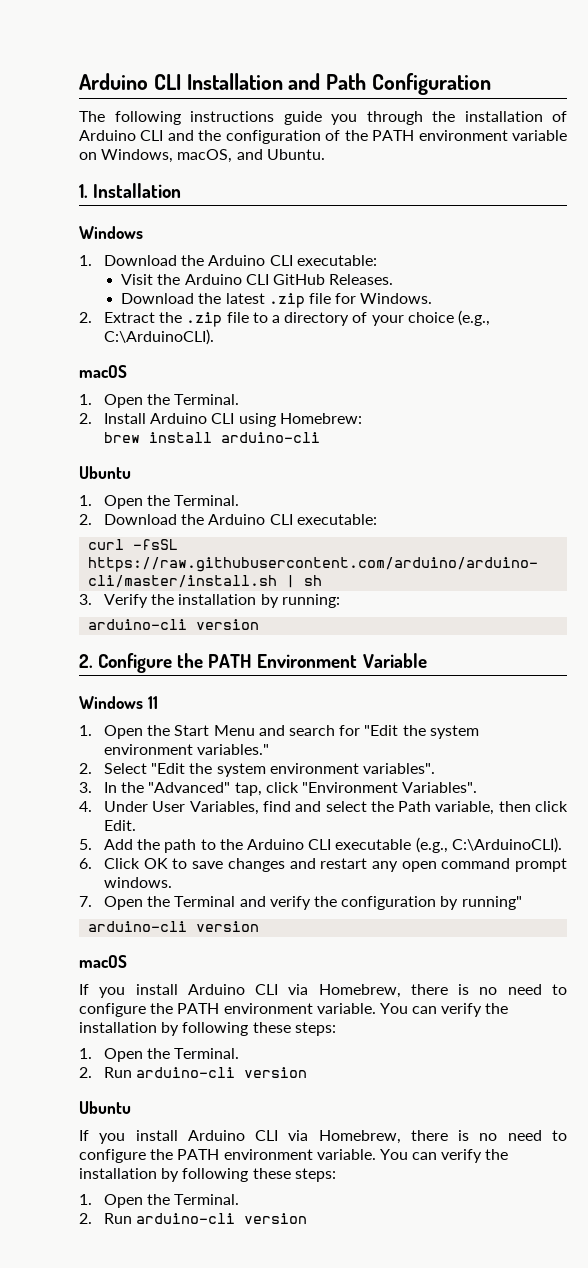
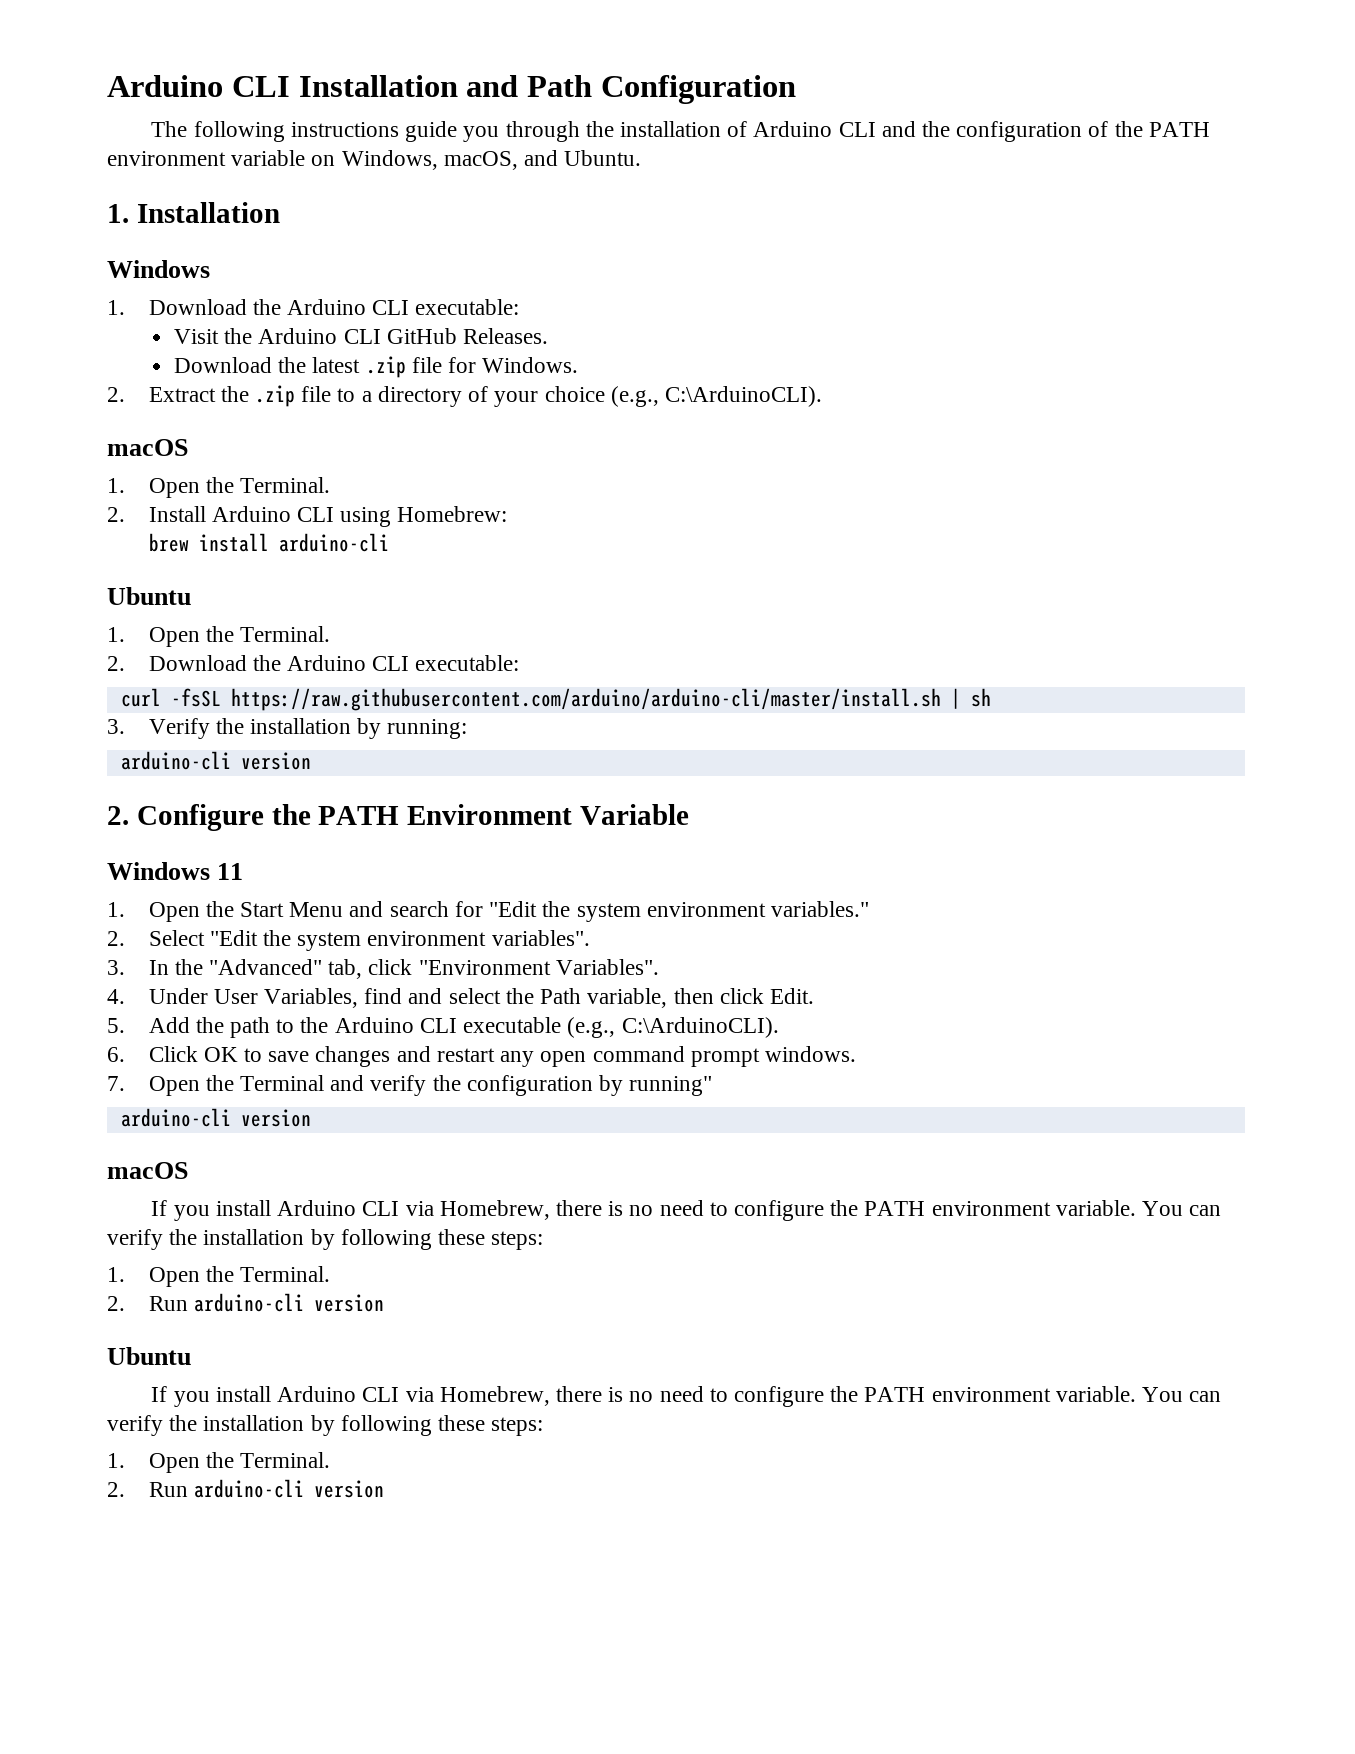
[234,782,262,796] tap, -> [328,959,363,979] tab,

